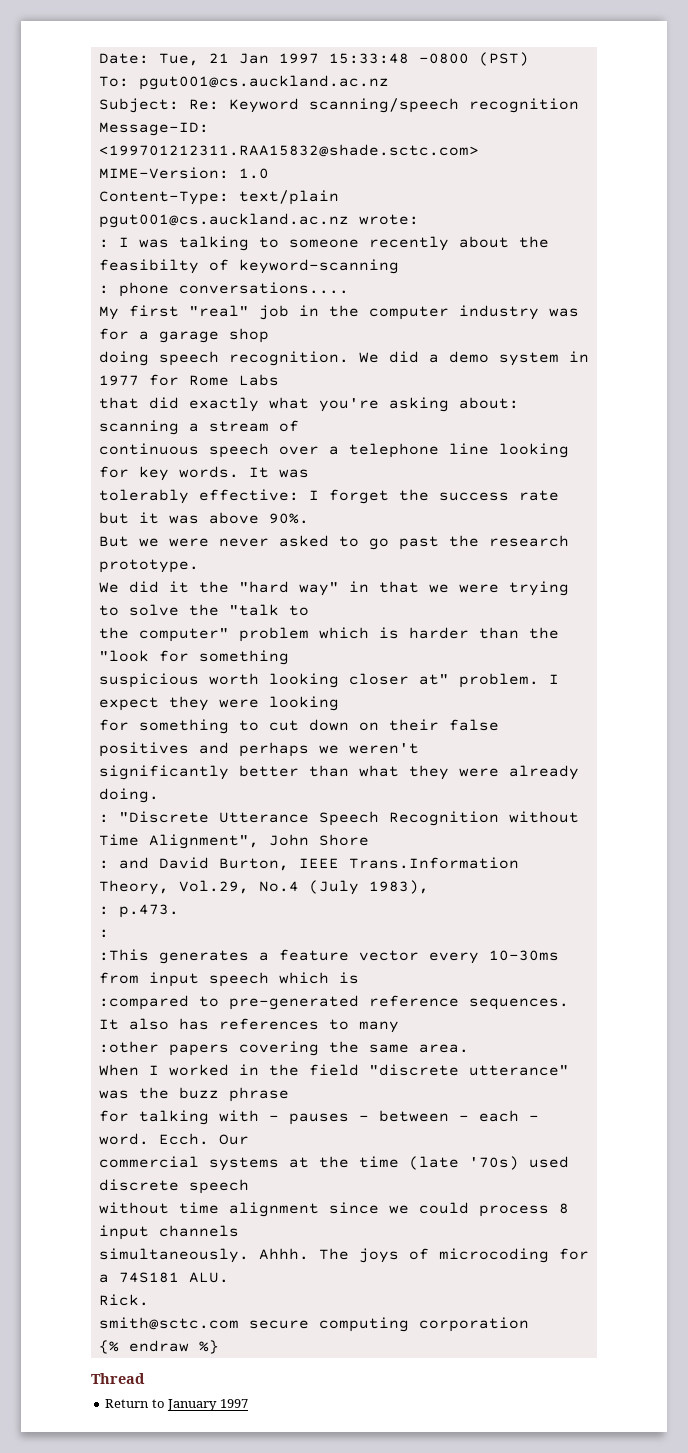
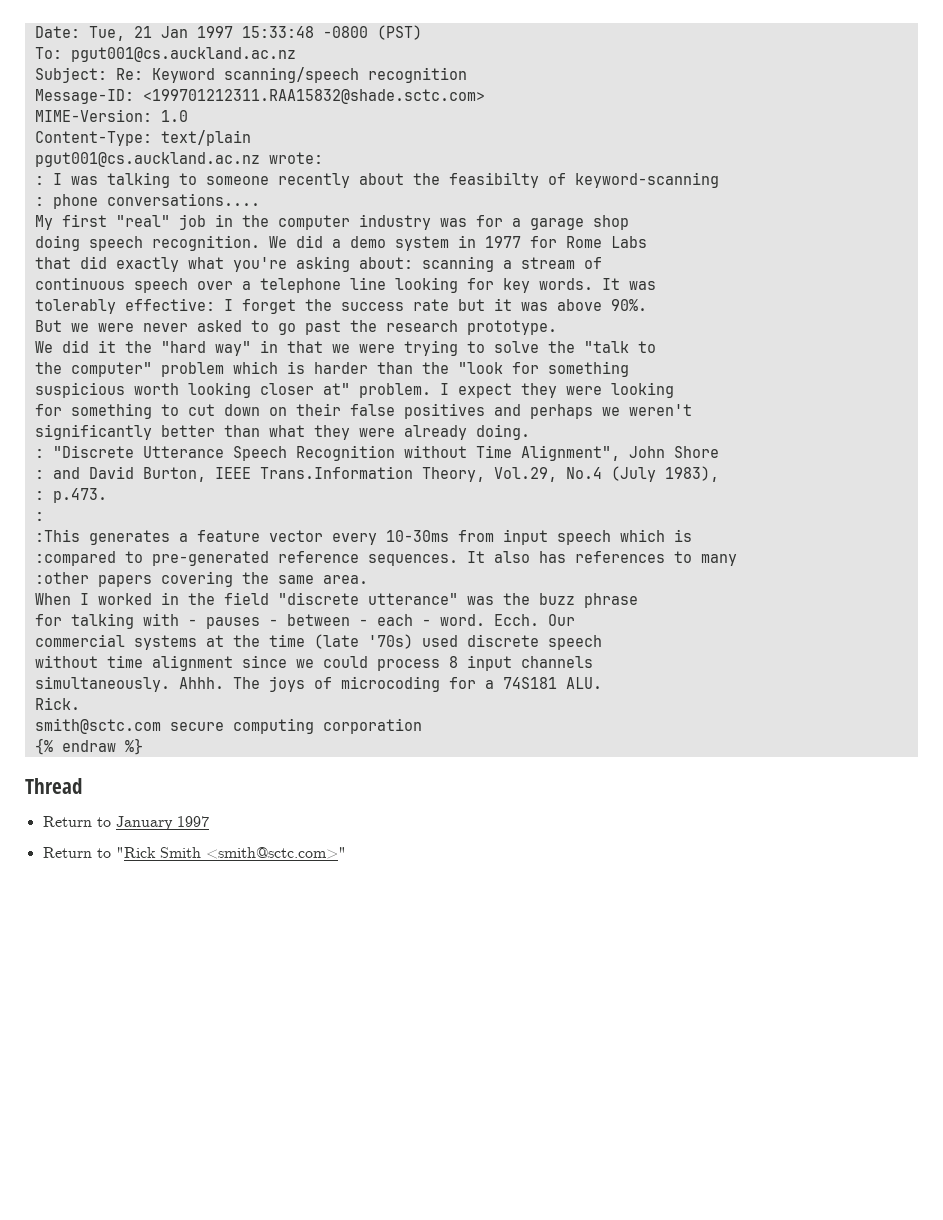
(248, 1403) none -> [42,847,346,859] // Return to "Rick Smith <smith@sctc.com>"

